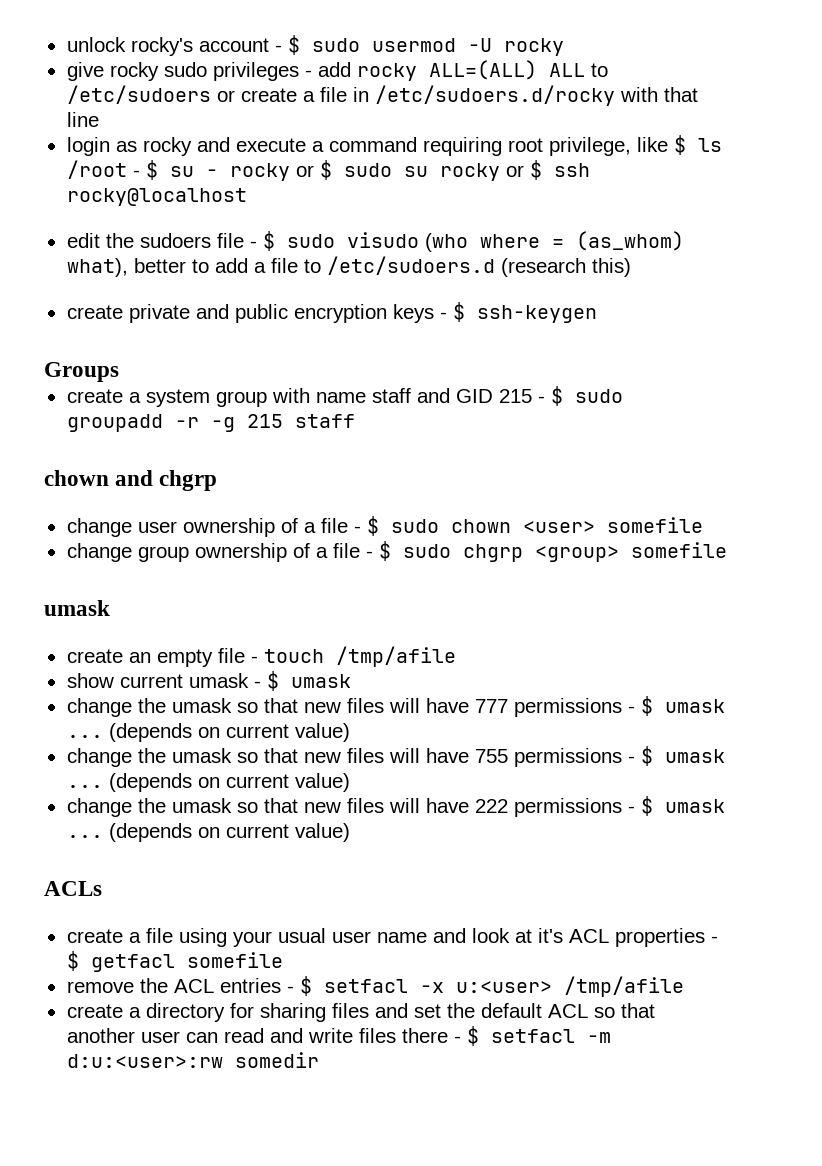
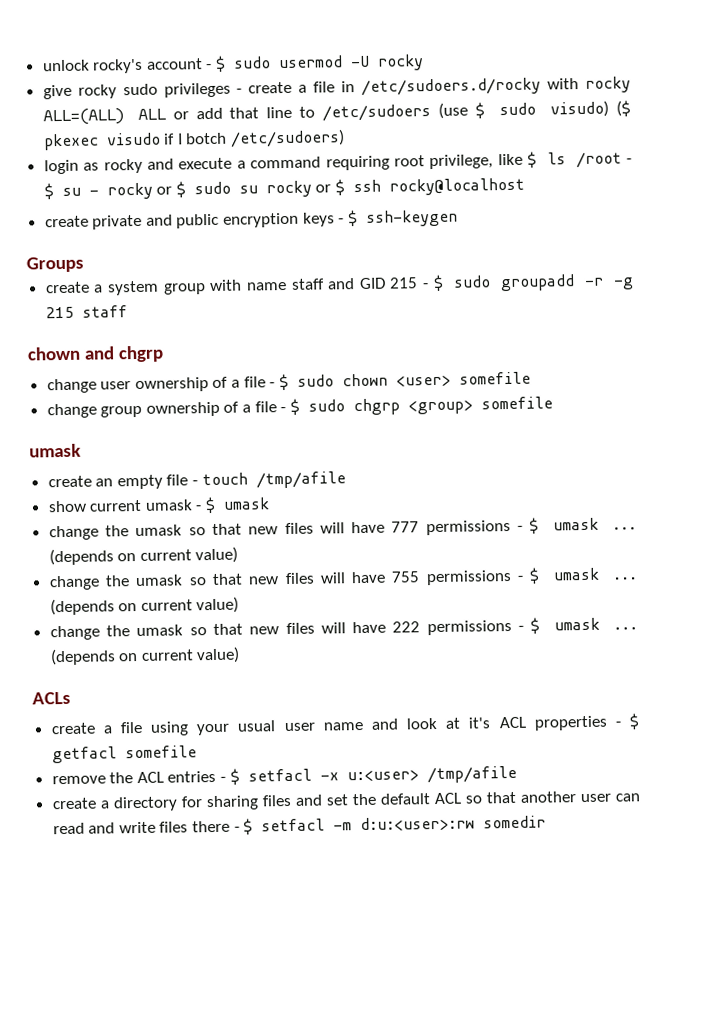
[317,60,608,81] [66,85,235,104] add rocky ALL=(ALL) ALL to /etc/sudoers or -> (243, 91) none
[663,87,698,102] [66,112,99,127] that line -> [584,76,631,93] [42,100,631,126] [42,129,346,151] rocky ALL=(ALL) ALL or add that line to /etc/sudoers (use $ sudo visudo) ($ pkexec visudo if I botch /etc/sudoers)
[66,231,684,252] [66,256,631,277] // edit the sudoers file - $ sudo visudo (who where = (as_whom) what), better to add a file to /etc/sudoers.d (research this) -> (526, 186) none

